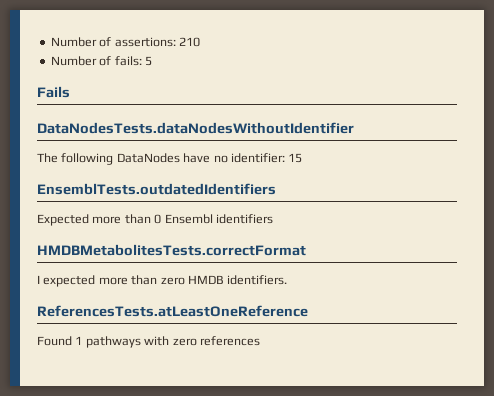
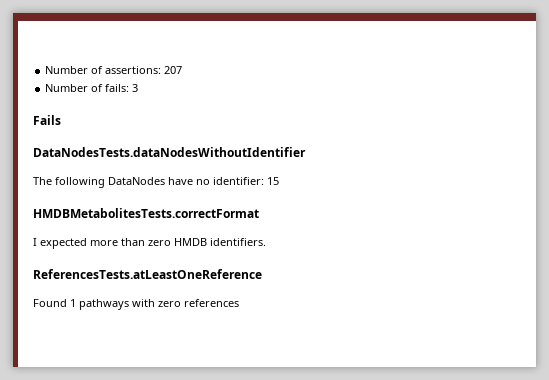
[178,37,200,47] 210 -> [164,66,183,74] 207
[144,56,152,66] 5 -> [132,84,139,92] 3
[37,183,276,195] [37,214,273,226] // EnsemblTests.outdatedIdentifiers // Expected more than 0 Ensembl identifiers -> (279, 181) none

